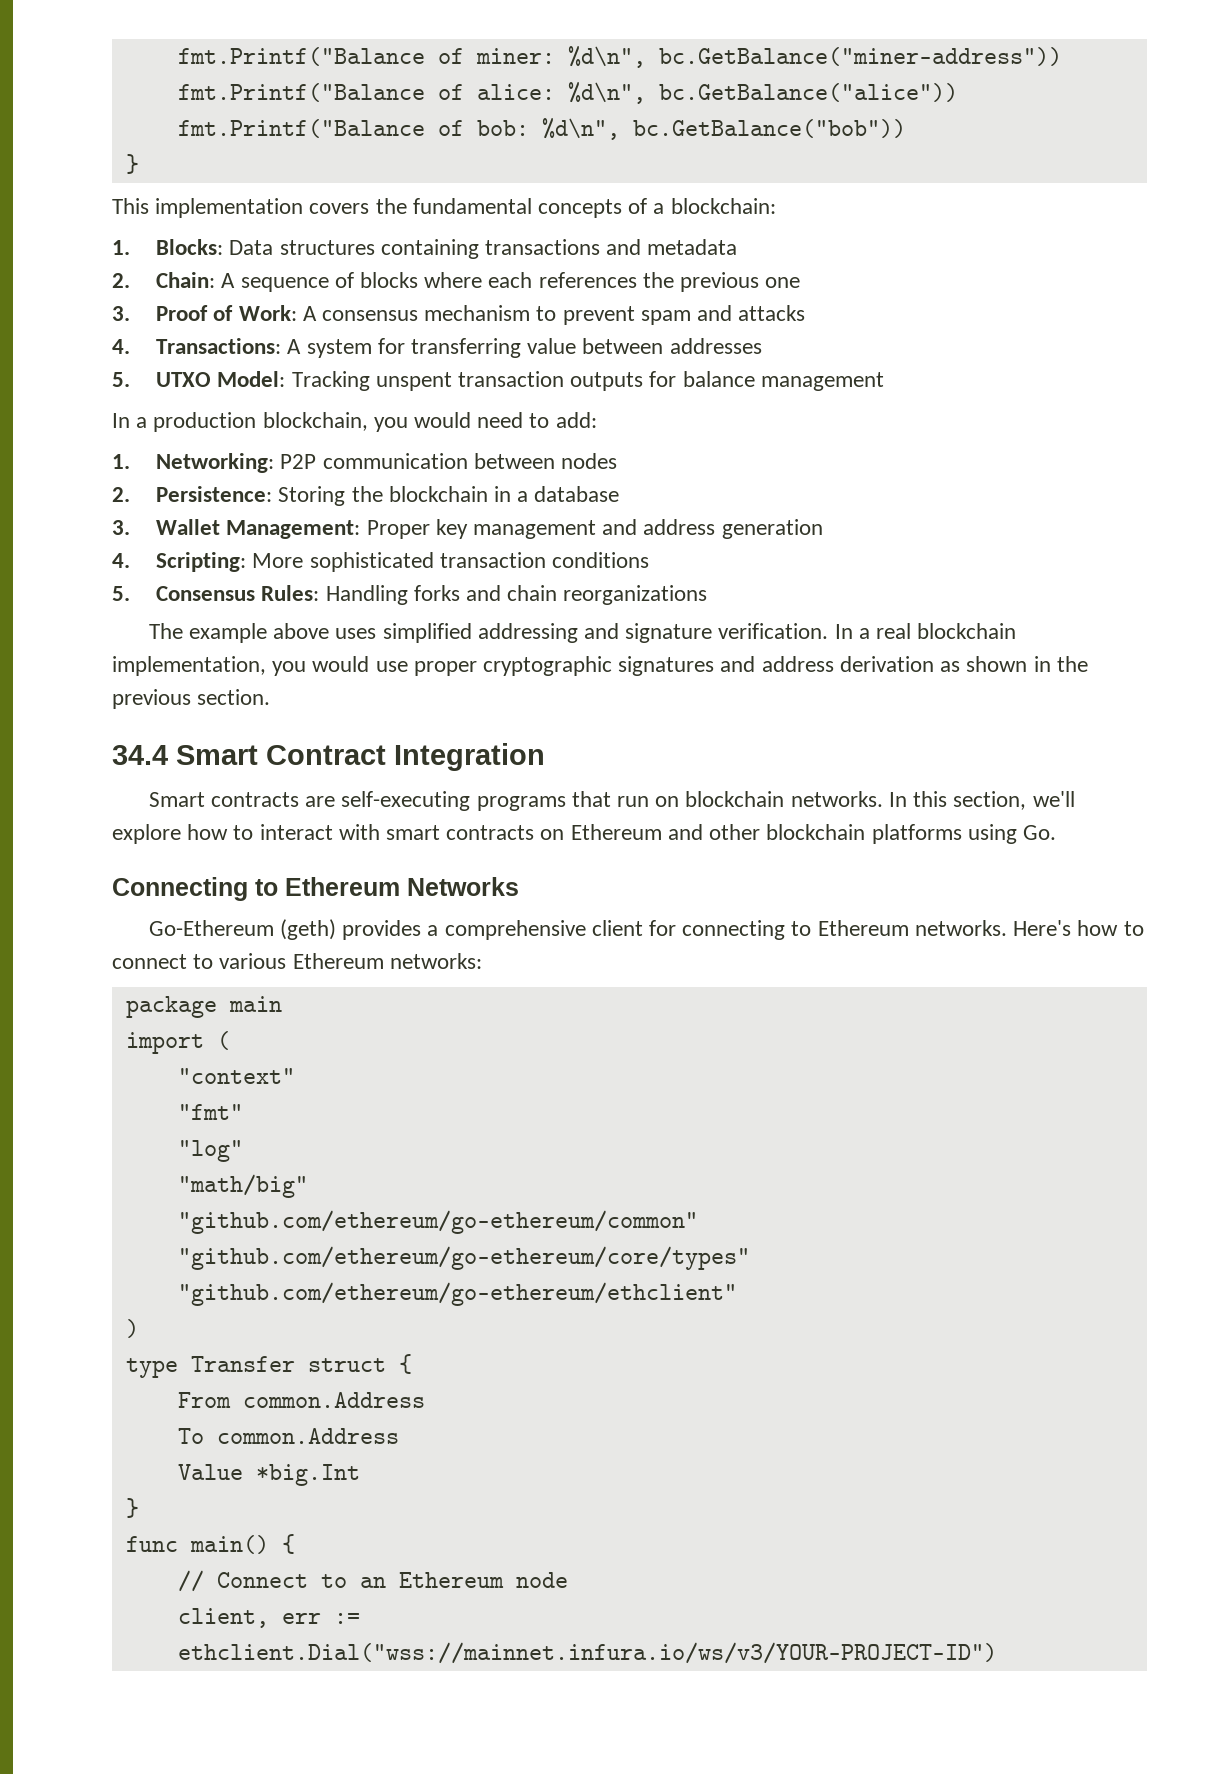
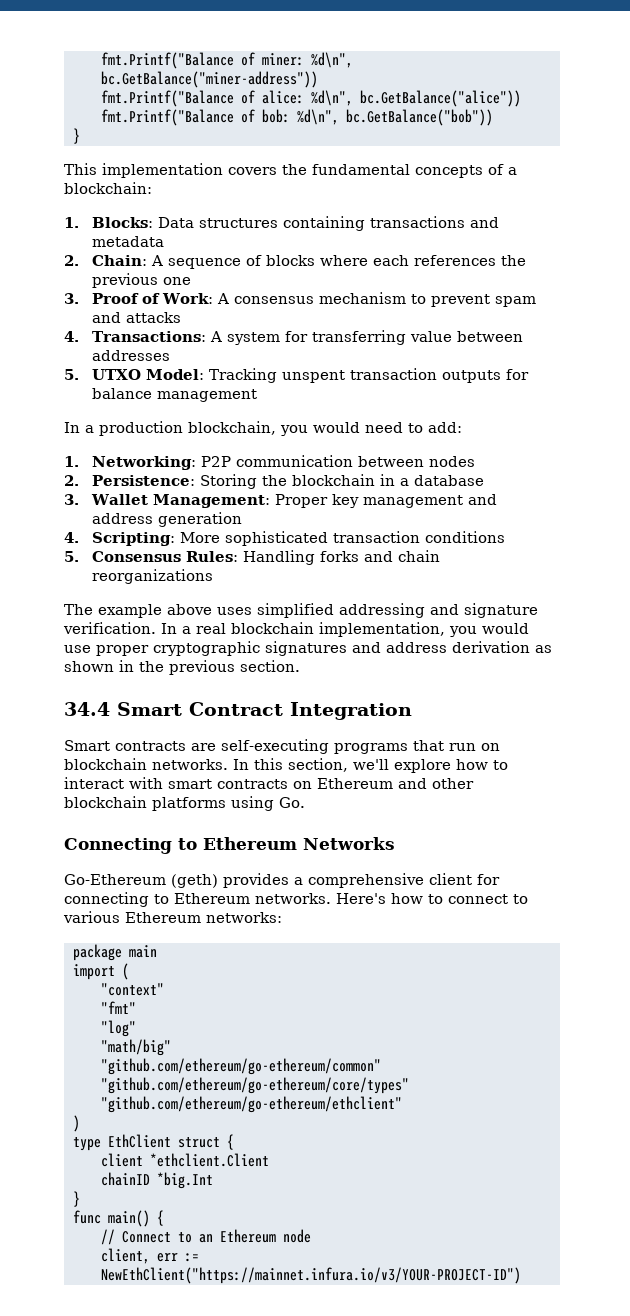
[190,1356,295,1372] Transfer -> [108,1134,171,1148] EthClient
[177,1392,425,1408] [177,1428,399,1444] [177,1464,243,1480] From common.Address // To common.Address // Value -> [101,1153,269,1167] [101,1172,150,1186] client *ethclient.Client // chainID
[177,1642,997,1664] ethclient.Dial("wss://mainnet.infura.io/ws/v3/YOUR-PROJECT-ID") -> [101,1267,521,1284] NewEthClient("https://mainnet.infura.io/v3/YOUR-PROJECT-ID")

